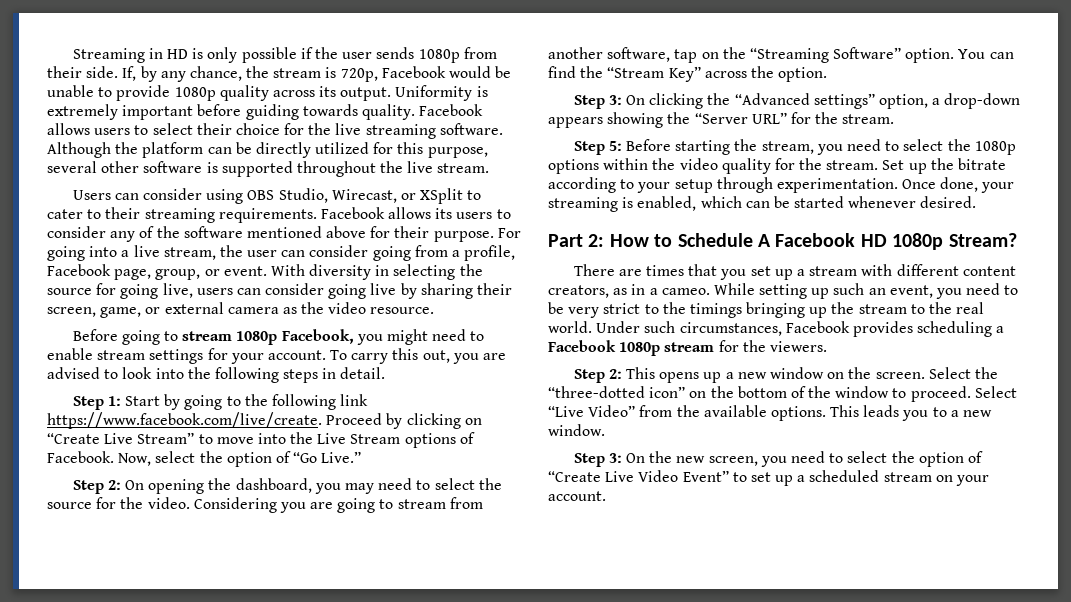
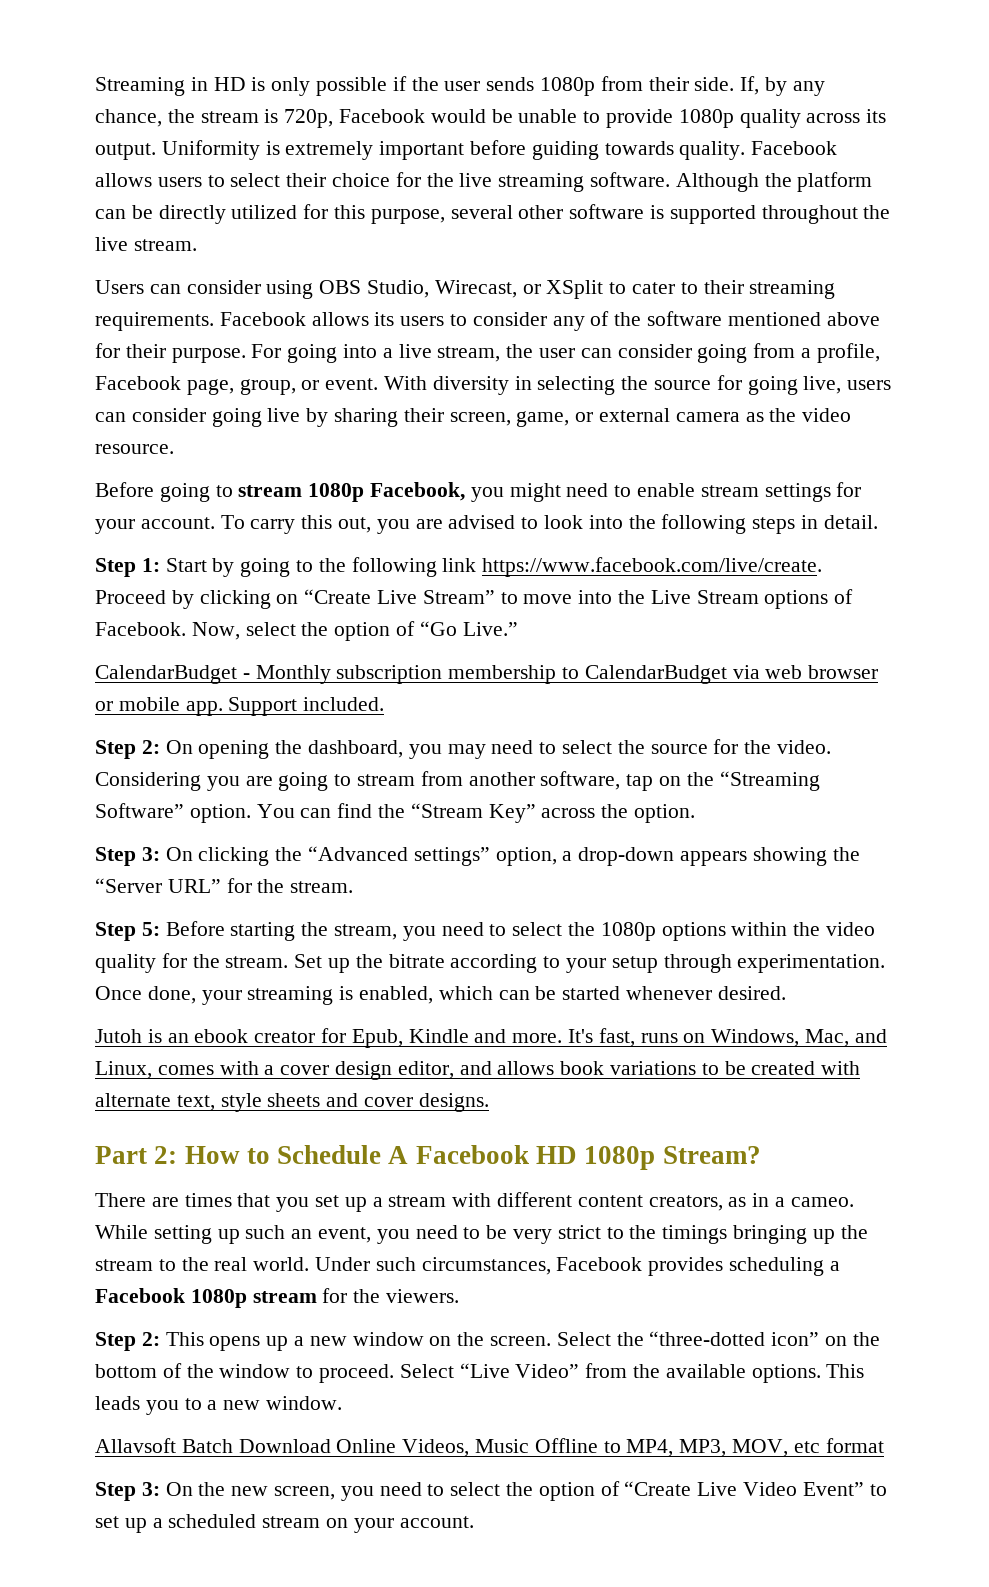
(362, 457) none -> [95,665,879,684] [95,697,385,716] // CalendarBudget - Monthly subscription membership to CalendarBudget via web browser or mobile app. Support included.
(977, 202) none -> [95,1028,887,1048] [95,1061,861,1080] [95,1093,489,1112] // Jutoh is an ebook creator for Epub, Kindle and more. It's fast, runs on Windows, Mac, and Linux, comes with a cover design editor, and allows book variations to be created with alternate text, style sheets and cover designs.
(605, 430) none -> [95,1438,884,1457] // Allavsoft Batch Download Online Videos, Music Offline to MP4, MP3, MOV, etc format

